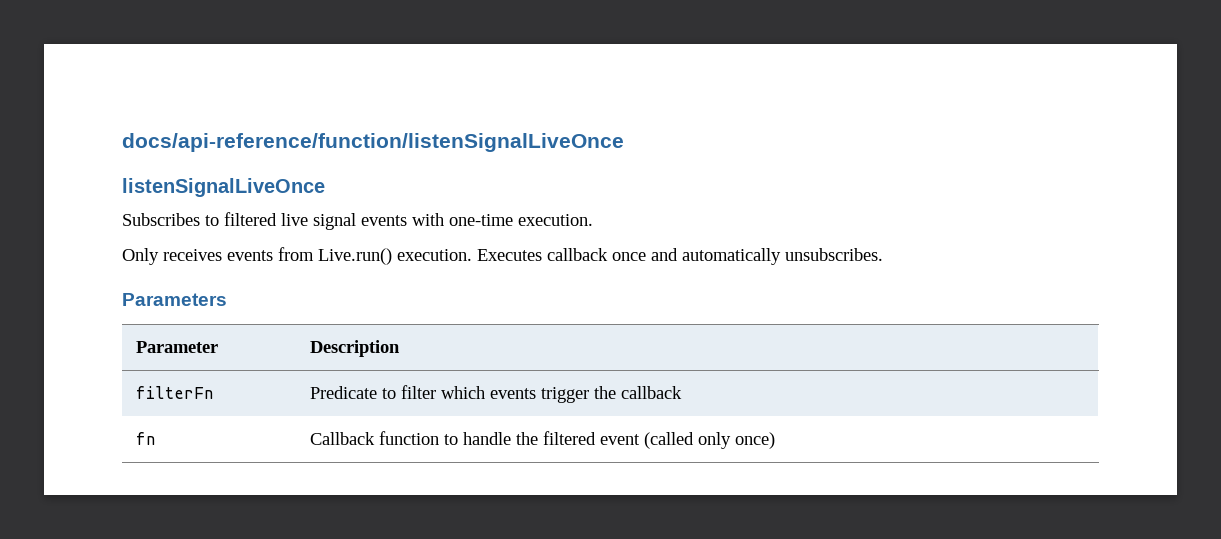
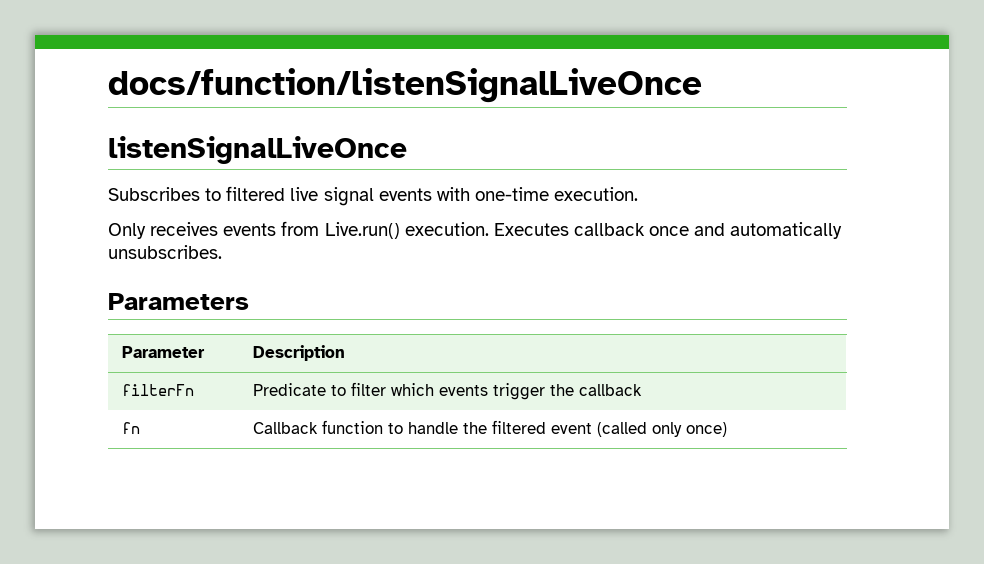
[122,133,624,152] docs/api-reference/function/listenSignalLiveOnce -> [108,68,702,103] docs/function/listenSignalLiveOnce

